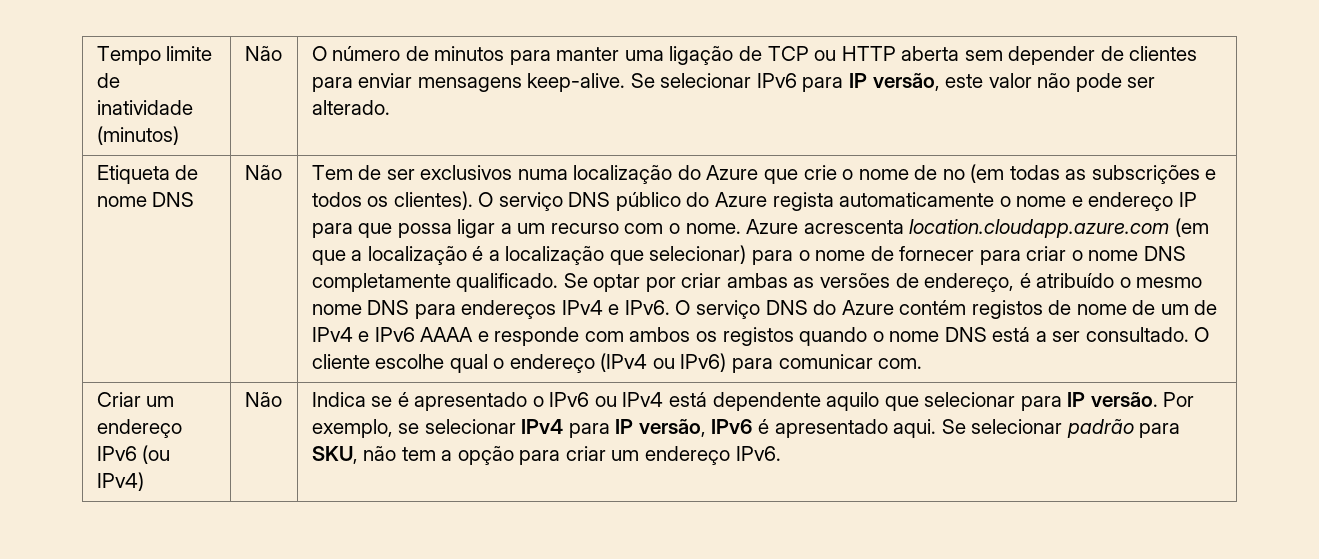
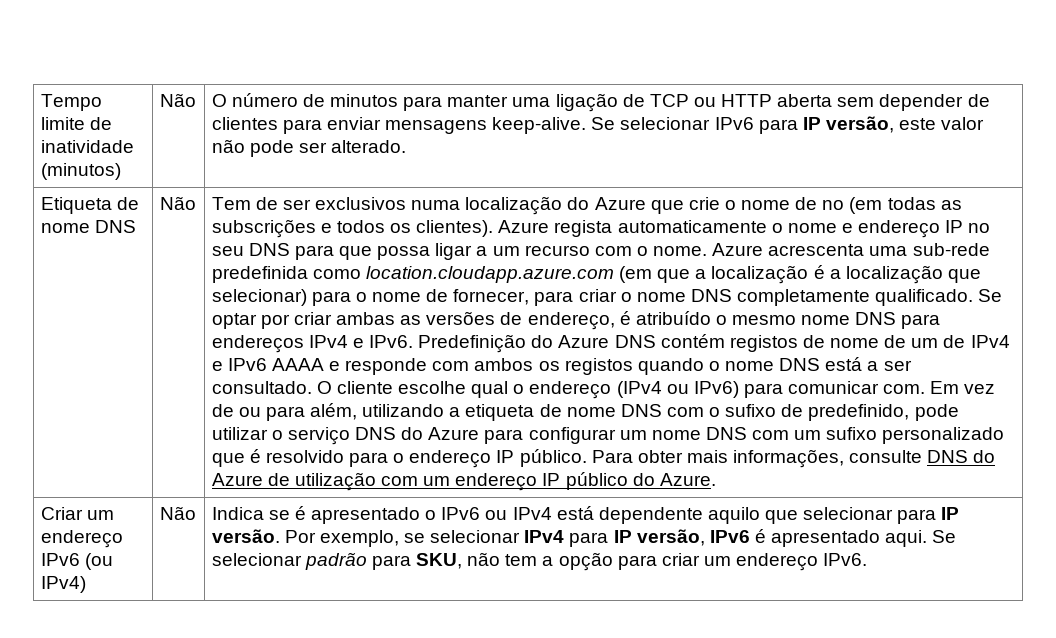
[478,192,710,211] O serviço DNS público do -> (494, 228) none
(1197, 199) none -> [968,223,991,233] [211,243,290,256] no seu DNS
(904, 227) none -> [869,243,990,256] [211,266,361,283] uma sub-rede predefinida como
[899,246,975,261] fornecer -> [453,289,530,305] fornecer,
[675,300,894,319] O serviço DNS do Azure -> [418,334,656,353] Predefinição do Azure DNS
(923, 363) none -> [930,381,996,394] [211,403,959,421] [211,427,1005,445] [211,449,996,468] [211,472,716,491] Em vez de ou para além, utilizando a etiqueta de nome DNS com o sufixo de predefinido, pode utilizar o serviço DNS do Azure para configurar um nome DNS com um sufixo personalizado que é resolvido para o endereço IP público. Para obter mais informações, consulte DNS do Azure de utilização com um endereço IP público do Azure.

